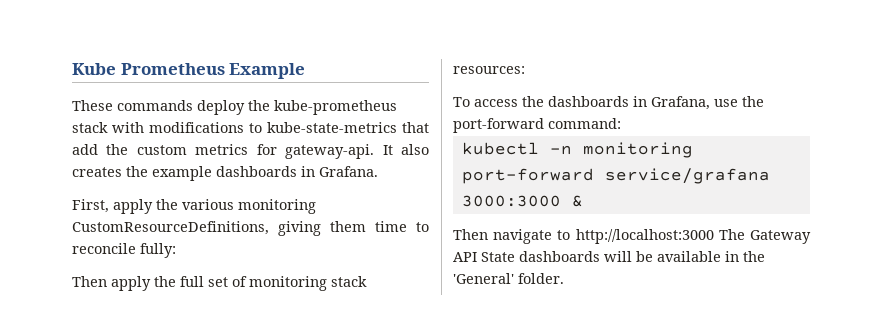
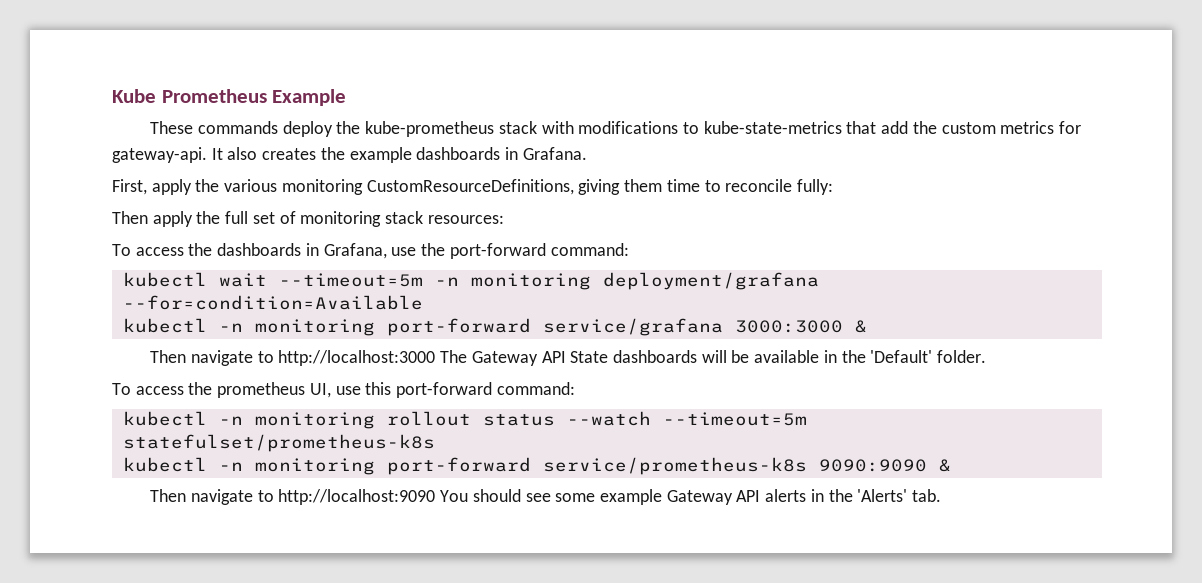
(621, 123) none -> [122,272,819,290] [122,295,423,310] // kubectl wait --timeout=5m -n monitoring deployment/grafana --for=condition=Available
[453,273,514,284] 'General' -> [870,350,933,363] 'Default'
(564, 278) none -> [112,382,575,398] [122,411,807,429] [122,434,435,452] [122,457,951,475] [150,489,942,505] // To access the prometheus UI, use this port-forward command: // kubectl -n monitoring rollout status --watch --timeout=5m statefulset/prometheus-k8s // kubectl -n monitoring port-forward service/prometheus-k8s 9090:9090 & // Then navigate to http://localhost:9090 You should see some example Gateway API alerts in the 'Alerts' tab.

